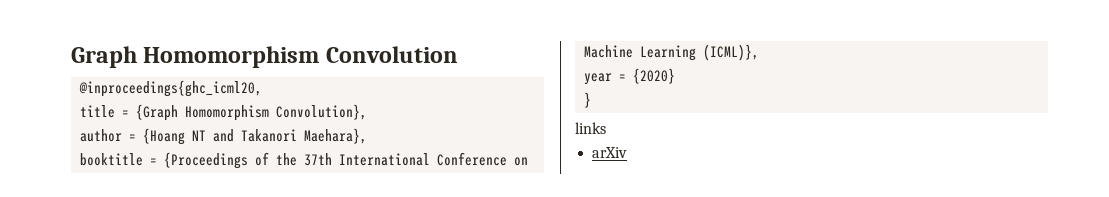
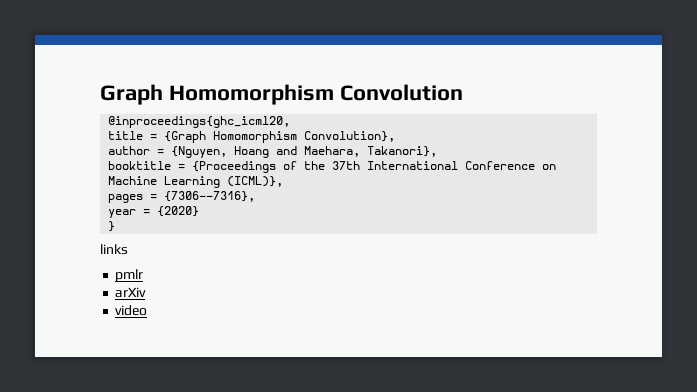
[143,128,368,145] {Hoang NT and Takanori Maehara}, -> [171,146,438,158] {Nguyen, Hoang and Maehara, Takanori},
(760, 52) none -> [108,191,256,203] // pages = {7306--7316},
(606, 128) none -> [115,269,144,282] // pmlr
(628, 152) none -> [115,305,148,316] // video

